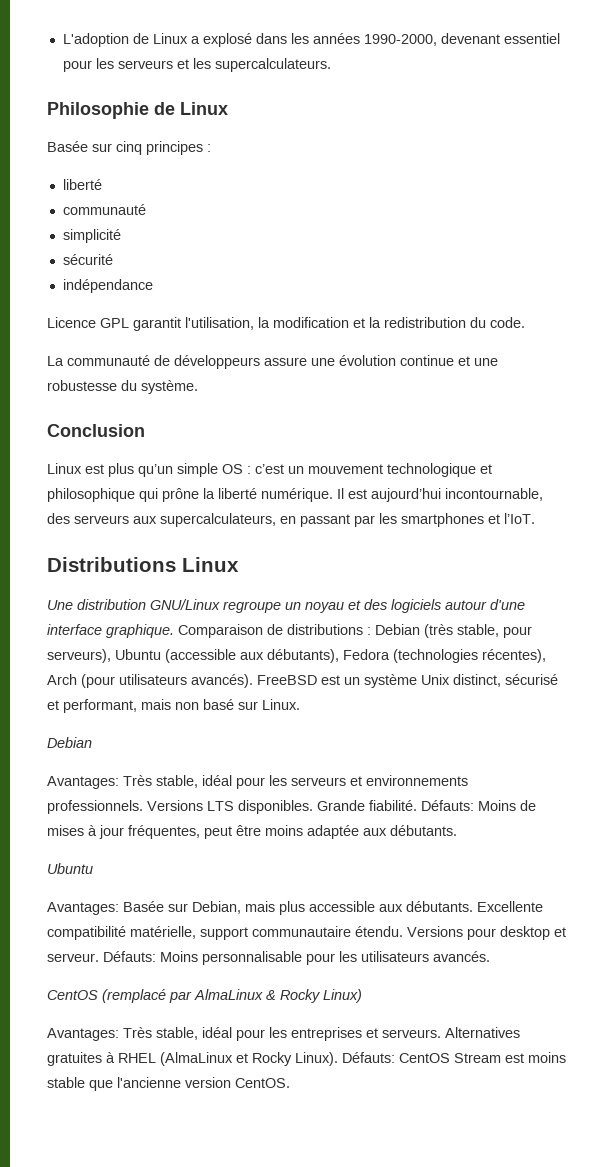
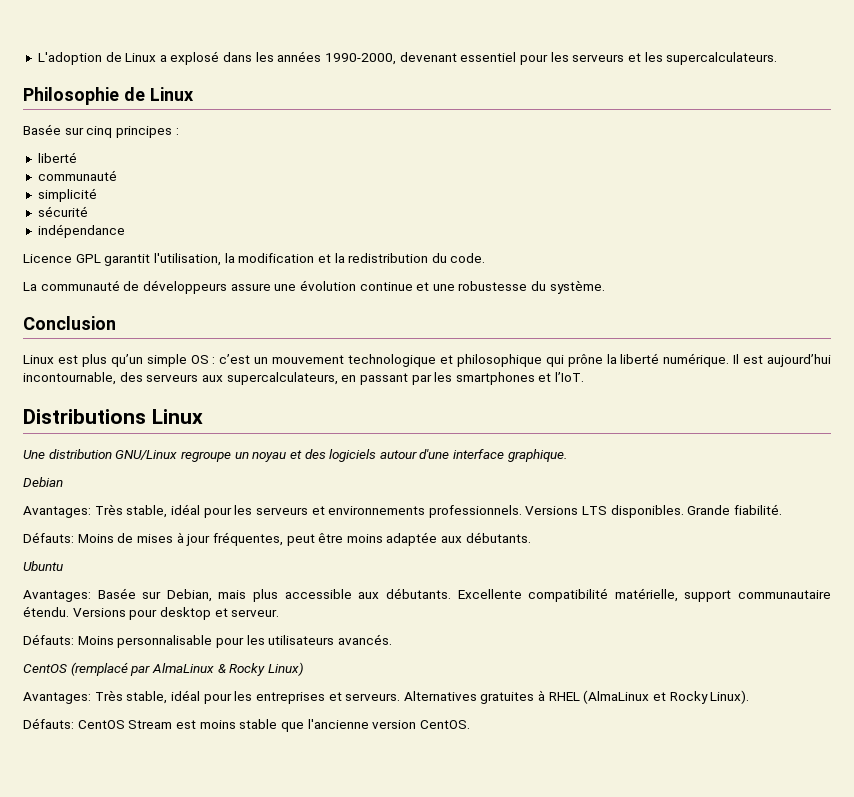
[178,624,532,638] [47,649,546,663] [47,674,558,688] [47,699,300,713] Comparaison de distributions : Debian (très stable, pour serveurs), Ubuntu (accessible aux débutants), Fedora (technologies récentes), Arch (pour utilisateurs avancés). FreeBSD est un système Unix distinct, sécurisé et performant, mais non basé sur Linux. -> (567, 455) none
(417, 805) none -> (783, 509) //
(99, 957) none -> (280, 613) //
(338, 1059) none -> (750, 697) //

